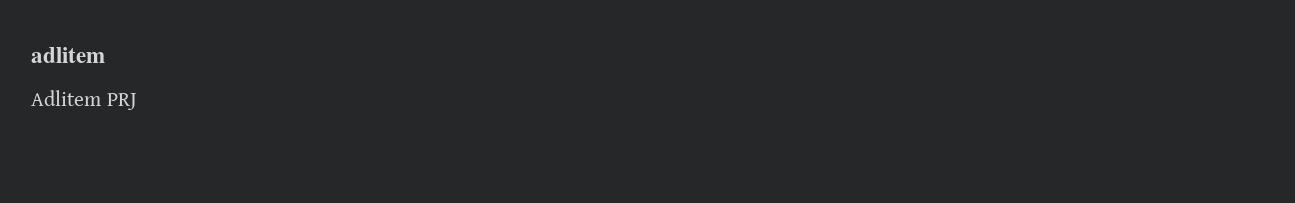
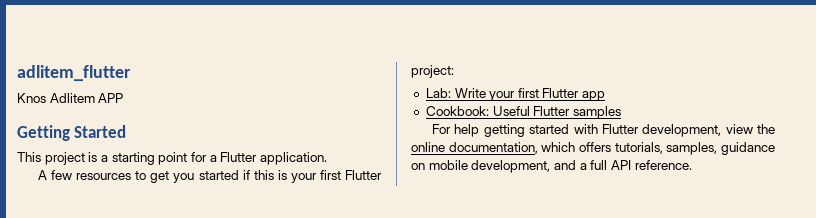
[31,47,105,63] [31,90,137,110] adlitem // Adlitem PRJ -> [17,65,131,81] [17,93,124,103] [17,125,127,141] [17,152,327,165] [38,170,383,183] [411,65,454,78] [425,88,606,101] [425,106,621,119] [432,124,775,137] [411,142,775,155] [411,160,692,173] adlitem_flutter // Knos Adlitem APP // Getting Started // This project is a starting point for a Flutter application. // A few resources to get you started if this is your first Flutter project: // Lab: Write your first Flutter app // Cookbook: Useful Flutter samples // For help getting started with Flutter development, view the online documentation, which offers tutorials, samples, guidance on mobile development, and a full API reference.

